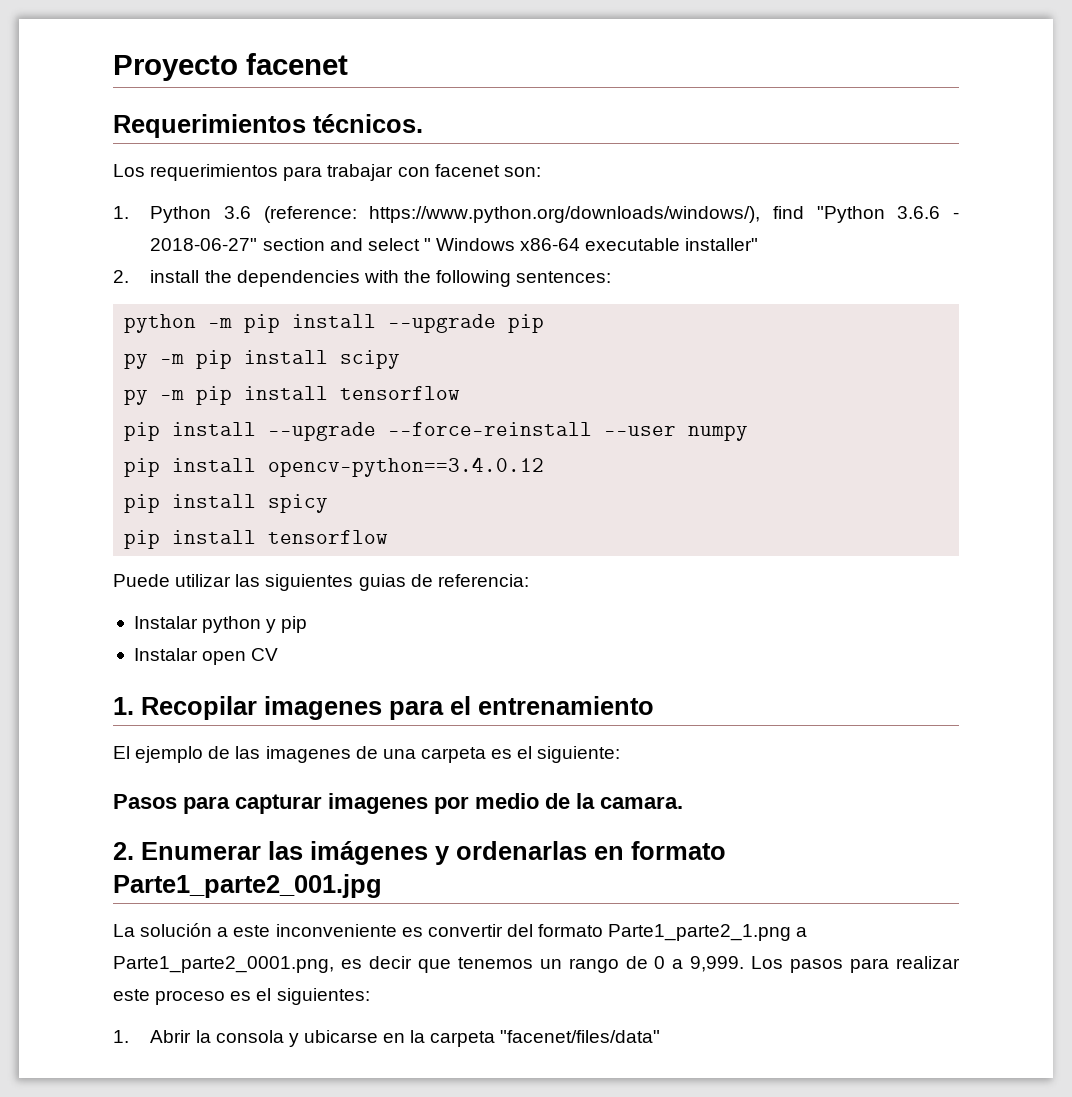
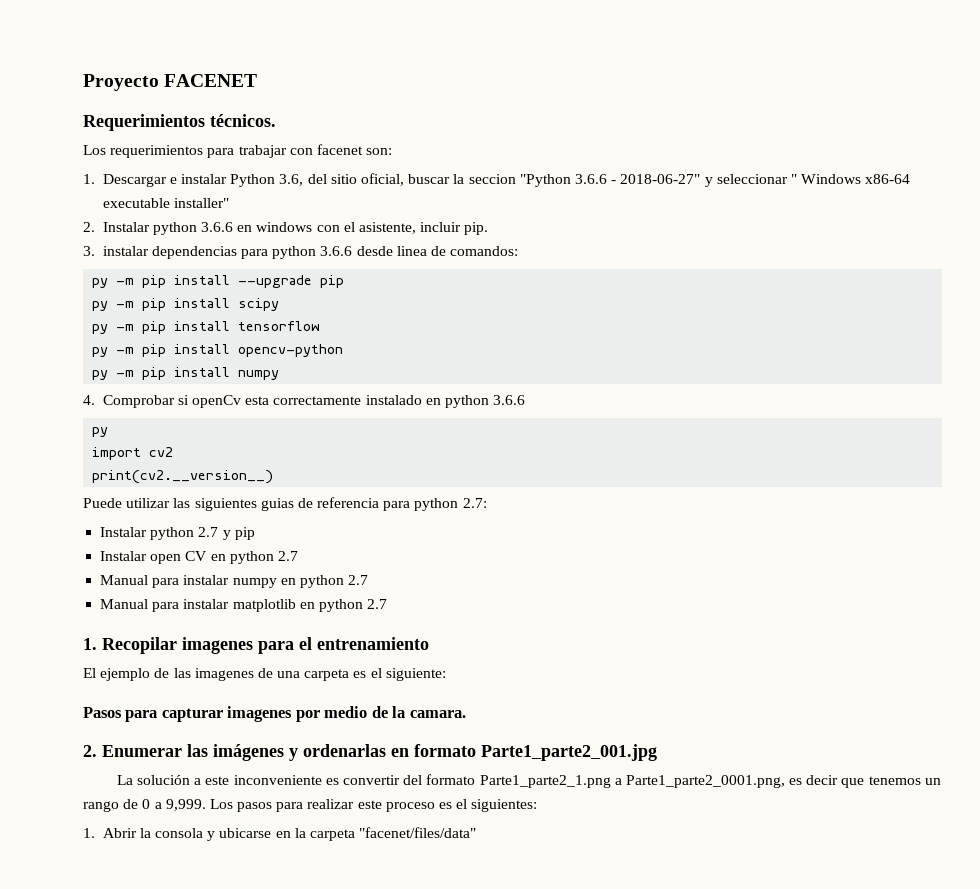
[246,53,348,75] facenet -> [164,74,258,87] FACENET
[150,206,805,223] Python 3.6 (reference: https://www.python.org/downloads/windows/), find -> [102,173,516,187] Descargar e instalar Python 3.6, del sitio oficial, buscar la seccion
[262,238,420,251] section and select -> [704,174,788,187] y seleccionar
[150,270,612,287] [124,314,197,333] install the dependencies with the following sentences: // python -> [102,222,489,235] [83,246,519,259] [92,278,109,288] Instalar python 3.6.6 en windows con el asistente, incluir pip. // 3. instalar dependencias para python 3.6.6 desde linea de comandos: // py
[124,422,749,441] [124,457,545,477] [124,494,329,513] [124,530,389,549] pip install --upgrade --force-reinstall --user numpy // pip install opencv-python==3.4.0.12 // pip install spicy // pip install tensorflow -> [92,344,344,357] [92,367,280,380] [83,395,526,408] [92,427,109,437] [92,447,174,460] [92,470,274,484] py -m pip install opencv-python // py -m pip install numpy // 4. Comprobar si openCv esta correctamente instalado en python 3.6.6 // py // import cv2 // print(cv2.__version__)
[437,574,529,587] [133,616,262,633] referencia: // Instalar python -> [317,497,487,511] [100,527,219,540] referencia para python 2.7: // Instalar python 2.7
(279, 654) none -> [210,551,298,564] [100,575,369,588] [100,599,388,612] en python 2.7 // Manual para instalar numpy en python 2.7 // Manual para instalar matplotlib en python 2.7

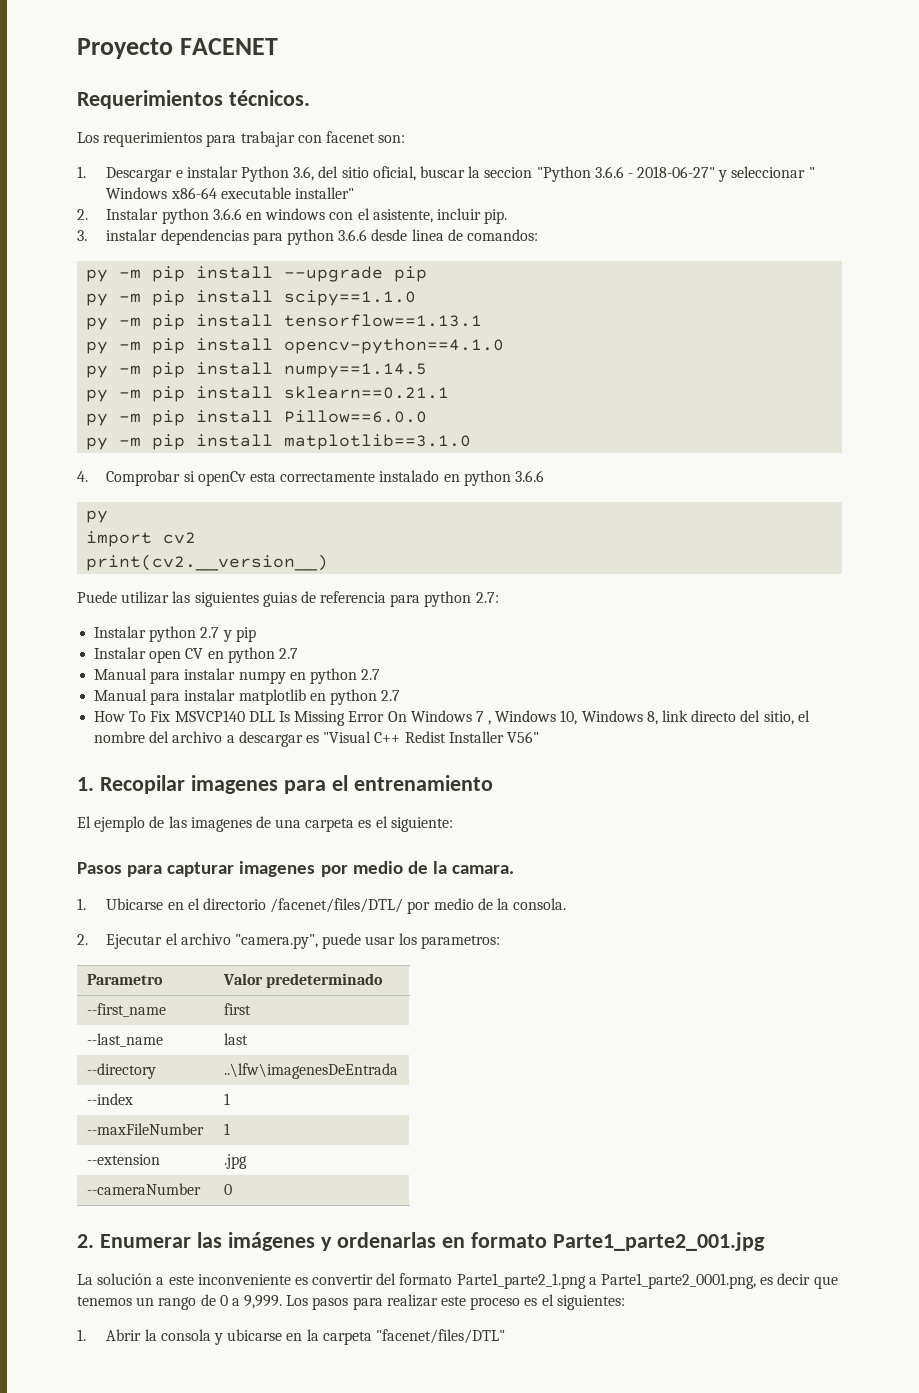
[238,298,280,311] [92,321,321,334] [92,344,344,357] [92,367,280,380] scipy // py -m pip install tensorflow // py -m pip install opencv-python // py -m pip install numpy -> [284,290,417,306] [86,314,483,330] [86,338,505,354] [86,362,428,378] [86,386,450,402] [86,410,428,426] [86,434,472,450] scipy==1.1.0 // py -m pip install tensorflow==1.13.1 // py -m pip install opencv-python==4.1.0 // py -m pip install numpy==1.14.5 // py -m pip install sklearn==0.21.1 // py -m pip install Pillow==6.0.0 // py -m pip install matplotlib==3.1.0
(388, 604) none -> [94,710,810,726] [94,731,539,747] // How To Fix MSVCP140 DLL Is Missing Error On Windows 7 , Windows 10, Windows 8, link directo del sitio, el nombre del archivo a descargar es "Visual C++ Redist Installer V56"
(466, 714) none -> [77,898,567,914] [77,933,500,949] [87,974,164,985] [223,973,384,988] [87,1003,167,1017] [224,1003,252,1015] [87,1033,164,1047] [224,1033,249,1045] [87,1063,157,1079] [224,1063,399,1079] [87,1093,134,1105] [224,1093,231,1105] [87,1123,205,1135] [224,1123,231,1135] [87,1154,161,1165] [224,1154,248,1169] [87,1183,202,1195] [224,1184,233,1195] // 1. Ubicarse en el directorio /facenet/files/DTL/ por medio de la consola. // 2. Ejecutar el archivo "camera.py", puede usar los parametros: // Parametro | Valor predeterminado // --first_name | first // --last_name | last // --directory | ..\lfw\imagenesDeEntrada // --index | 1 // --maxFileNumber | 1 // --extension | .jpg // --cameraNumber | 0
[359,827,477,838] "facenet/files/data" -> [375,1329,505,1344] "facenet/files/DTL"

